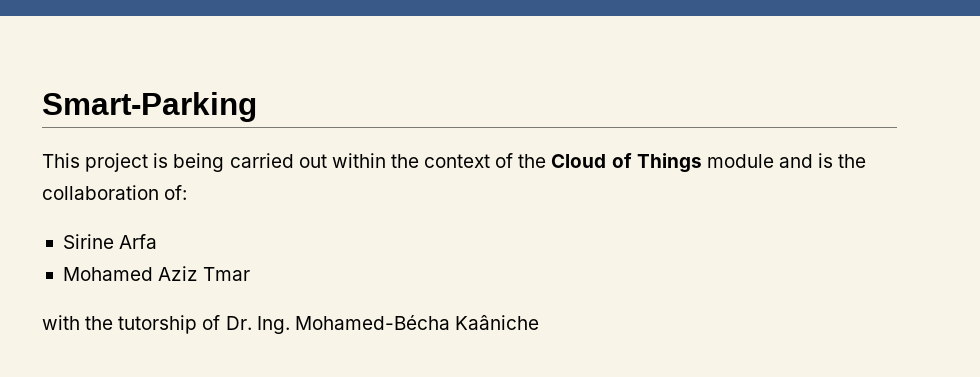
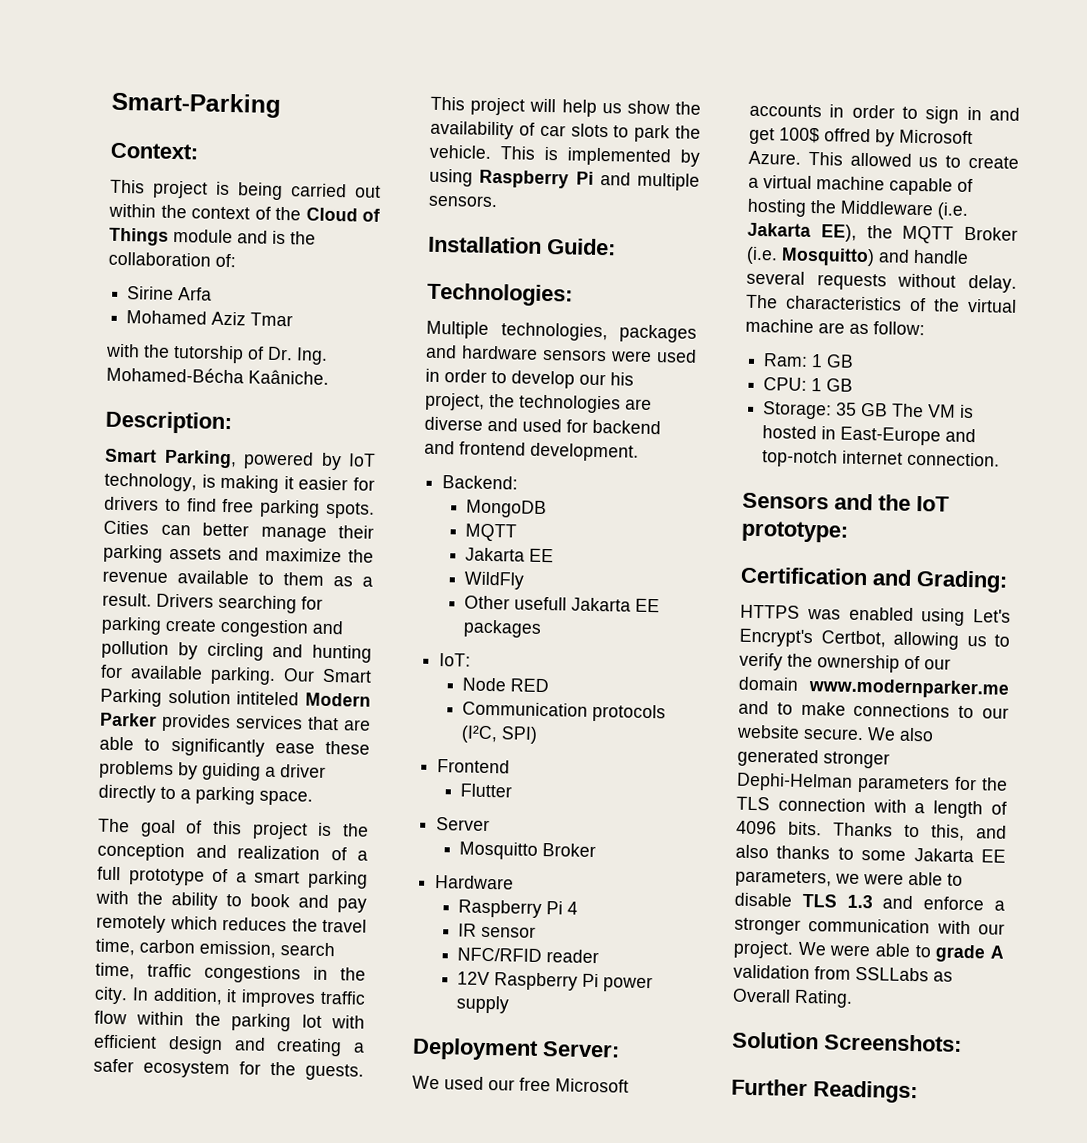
(257, 107) none -> [110,142,198,160] // Context:
[454,315,539,330] Kaâniche -> [248,369,329,385] [105,410,232,435] [104,448,376,471] [104,472,375,494] [104,496,375,519] [103,520,374,542] [103,544,374,563] [102,570,373,587] [102,592,323,614] [101,616,344,638] [101,640,372,663] [100,664,372,685] [100,688,371,707] [100,712,371,733] [99,736,370,757] [99,760,326,781] [98,784,313,806] [98,818,369,840] [97,842,368,862] [97,866,368,889] [95,890,367,913] [96,914,367,933] [95,938,335,959] [95,962,366,984] [94,986,366,1008] [94,1010,365,1032] [93,1034,365,1057] [93,1058,364,1081] [430,96,701,117] [430,120,701,143] [429,144,700,167] [429,168,700,191] [428,194,498,208] [428,235,616,256] [427,282,573,307] [426,320,697,343] [426,344,697,363] [425,368,634,389] [425,392,652,414] [424,416,661,435] [424,440,639,462] [442,475,519,490] [466,499,548,519] [465,523,518,542] [465,547,555,563] [464,571,525,590] [464,595,661,613] [463,619,543,638] [439,653,472,667] [462,677,550,693] [462,701,667,723] [461,725,539,744] [437,759,511,774] [460,783,513,798] [436,817,491,832] [459,841,597,860] [435,875,515,890] [458,899,579,919] [458,923,537,938] [457,947,600,964] [457,971,654,993] [456,995,510,1014] [412,1037,620,1061] [412,1075,629,1093] [749,103,1020,124] [749,127,973,147] [748,150,1019,169] [748,175,973,196] [747,198,969,220] [747,222,1018,244] [746,246,969,267] [746,270,1017,293] [746,294,1017,313] [745,318,925,336] [763,353,855,368] [763,377,854,392] [762,401,975,420] [762,425,977,446] [762,449,1001,468] [742,492,950,512] [741,520,848,543] [740,566,1008,593] [740,604,1011,626] [739,628,1010,650] [739,652,951,673] [738,676,1010,699] [738,700,1009,719] [736,724,934,742] [737,748,890,769] [736,772,1008,794] [736,796,1007,819] [736,820,1007,841] [735,844,1006,863] [735,869,963,888] [734,892,1005,911] [734,917,1005,935] [733,940,1005,963] [733,964,953,982] [732,988,853,1008] [732,1031,962,1052] [731,1078,918,1104] Kaâniche. // Description: // Smart Parking, powered by IoT technology, is making it easier for drivers to find free parking spots. Cities can better manage their parking assets and maximize the revenue available to them as a result. Drivers searching for parking create congestion and pollution by circling and hunting for available parking. Our Smart Parking solution intiteled Modern Parker provides services that are able to significantly ease these problems by guiding a driver directly to a parking space. // The goal of this project is the conception and realization of a full prototype of a smart parking with the ability to book and pay remotely which reduces the travel time, carbon emission, search time, traffic congestions in the city. In addition, it improves traffic flow within the parking lot with efficient design and creating a safer ecosystem for the guests. This project will help us show the availability of car slots to park the vehicle. This is implemented by using Raspberry Pi and multiple sensors. // Installation Guide: // Technologies: // Multiple technologies, packages and hardware sensors were used in order to develop our his project, the technologies are diverse and used for backend and frontend development. // Backend: // MongoDB // MQTT // Jakarta EE // WildFly // Other usefull Jakarta EE packages // IoT: // Node RED // Communication protocols (I²C, SPI) // Frontend // Flutter // Server // Mosquitto Broker // Hardware // Raspberry Pi 4 // IR sensor // NFC/RFID reader // 12V Raspberry Pi power supply // Deployment Server: // We used our free Microsoft accounts in order to sign in and get 100$ offred by Microsoft Azure. This allowed us to create a virtual machine capable of hosting the Middleware (i.e. Jakarta EE), the MQTT Broker (i.e. Mosquitto) and handle several requests without delay. The characteristics of the virtual machine are as follow: // Ram: 1 GB // CPU: 1 GB // Storage: 35 GB The VM is hosted in East-Europe and top-notch internet connection. // Sensors and the IoT prototype: // Certification and Grading: // HTTPS was enabled using Let's Encrypt's Certbot, allowing us to verify the ownership of our domain www.modernparker.me and to make connections to our website secure. We also generated stronger Dephi-Helman parameters for the TLS connection with a length of 4096 bits. Thanks to this, and also thanks to some Jakarta EE parameters, we were able to disable TLS 1.3 and enforce a stronger communication with our project. We were able to grade A validation from SSLLabs as Overall Rating. // Solution Screenshots: // Further Readings:

